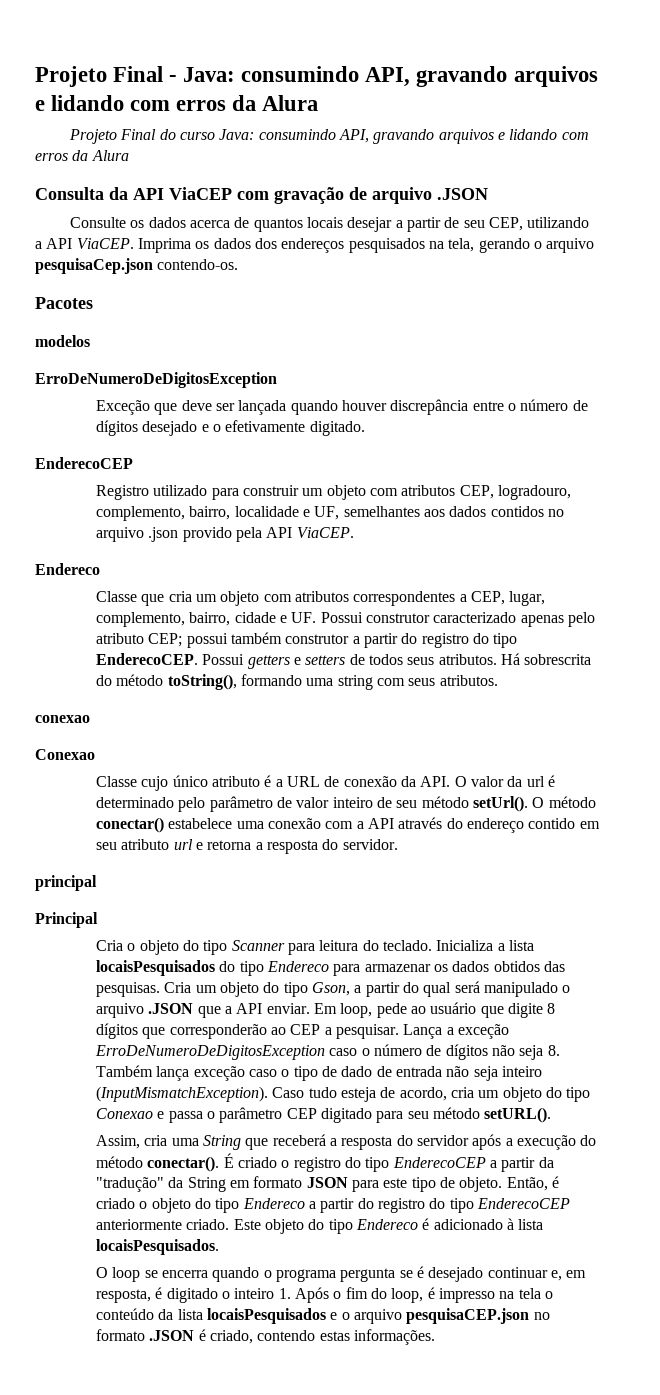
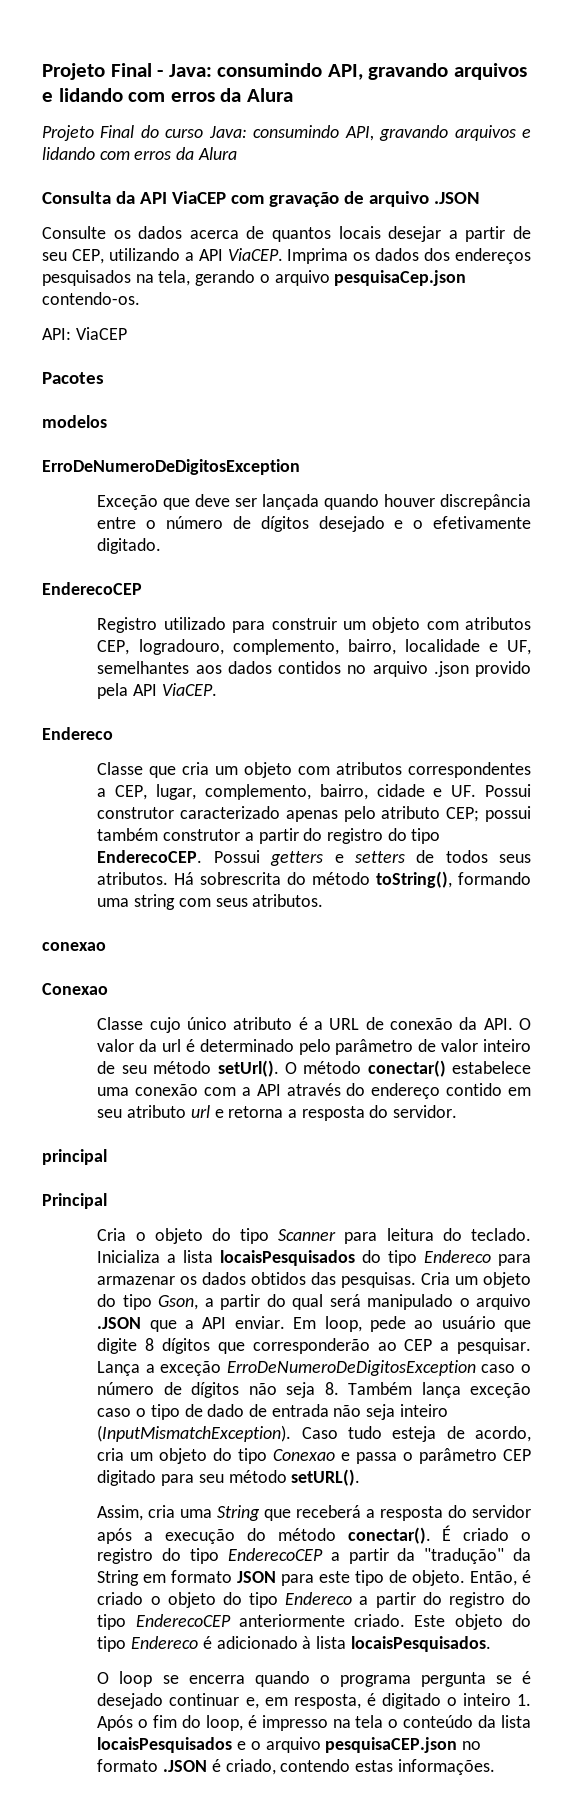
(239, 264) none -> [42,327,127,340] // API: ViaCEP

